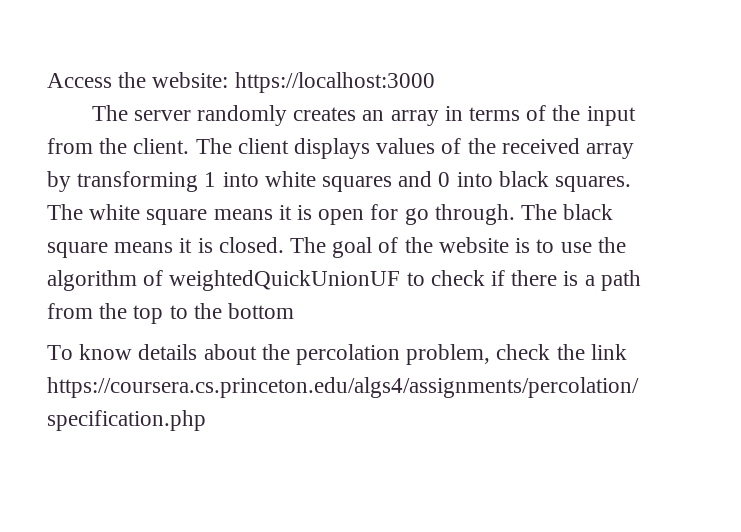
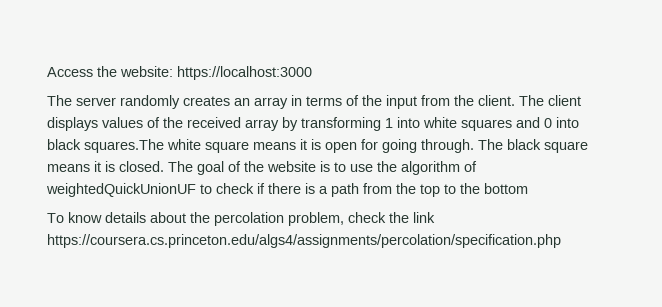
[555,176,632,192] [47,204,83,220] squares. The -> [84,139,164,153] squares.The
[404,208,429,225] go -> [382,139,417,153] going

